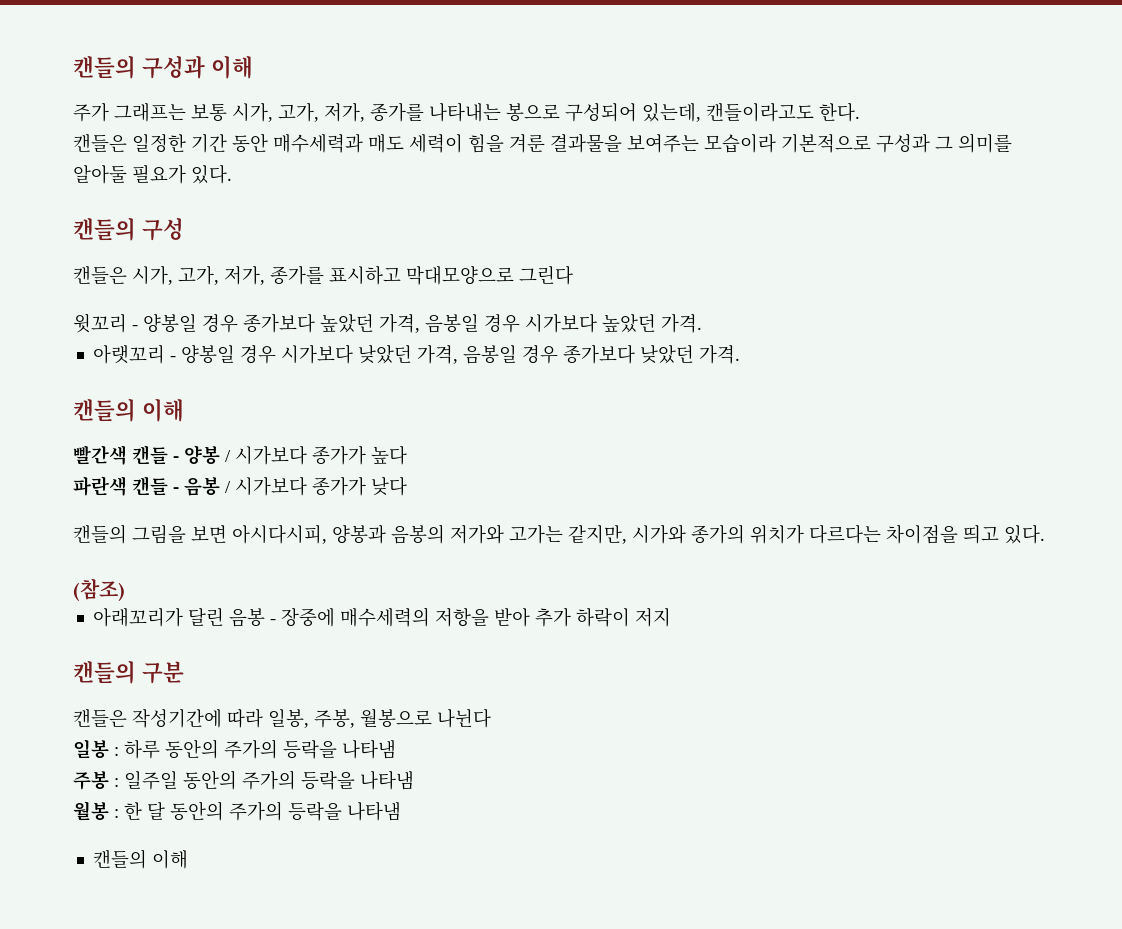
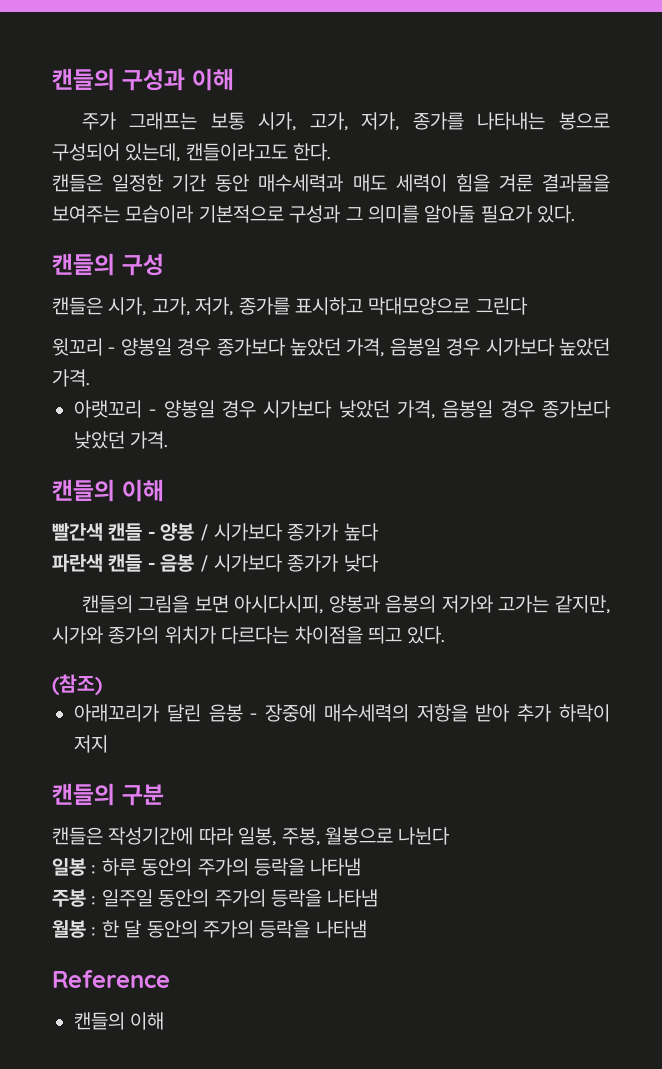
(401, 811) none -> [52,970,170,988] // Reference

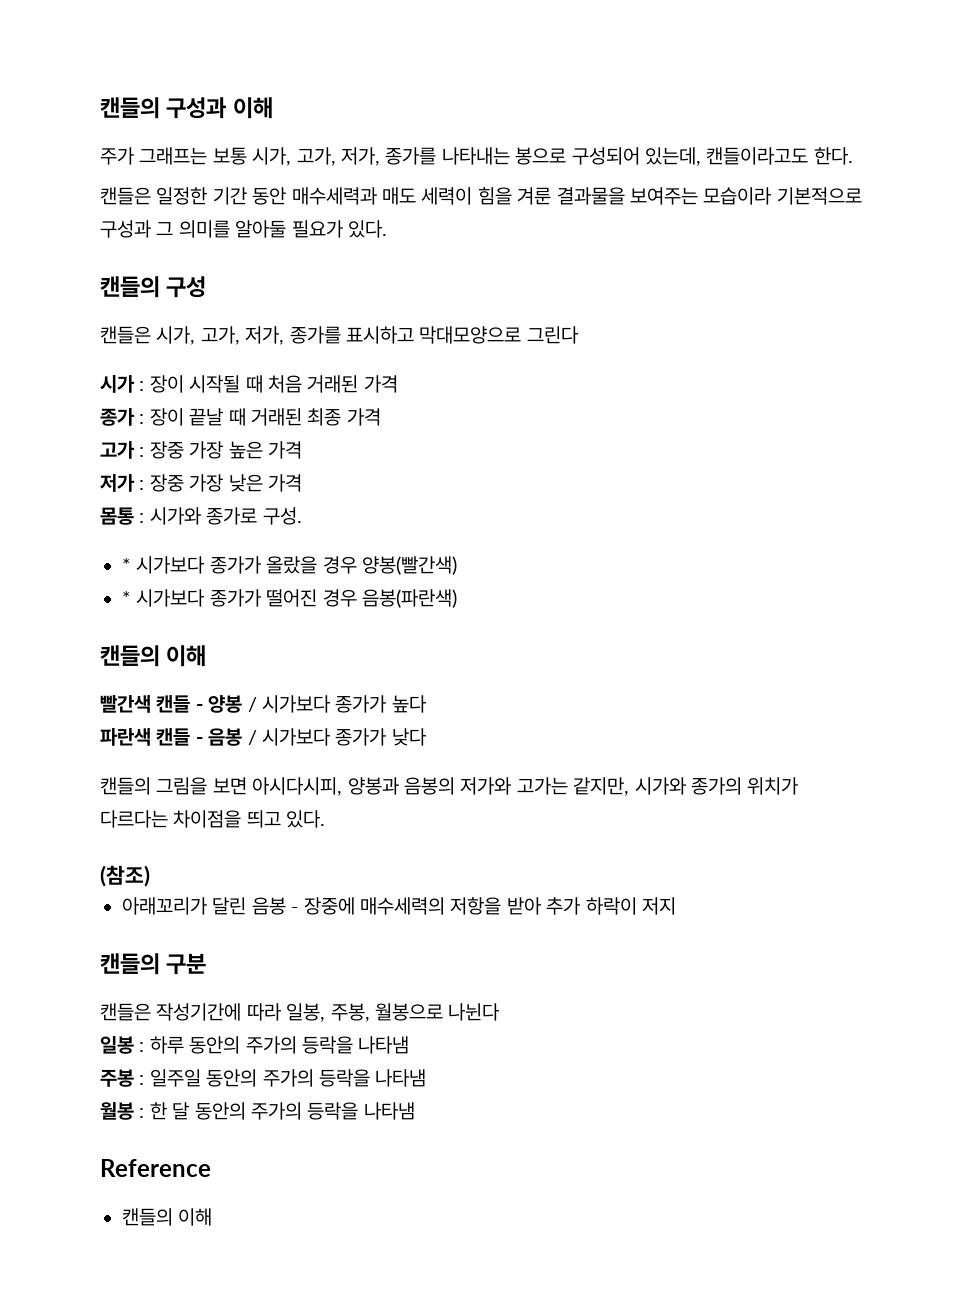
[52,338,610,357] [52,369,90,387] [74,400,611,419] [74,431,169,449] 윗꼬리 - 양봉일 경우 종가보다 높았던 가격, 음봉일 경우 시가보다 높았던 가격. // 아랫꼬리 - 양봉일 경우 시가보다 낮았던 가격, 음봉일 경우 종가보다 낮았던 가격. -> [100,375,398,393] [100,408,381,426] [100,441,302,459] [100,474,302,492] [100,507,302,525] [122,556,457,575] [122,589,457,608] 시가 : 장이 시작될 때 처음 거래된 가격 // 종가 : 장이 끝날 때 거래된 최종 가격 // 고가 : 장중 가장 높은 가격 // 저가 : 장중 가장 낮은 가격 // 몸통 : 시가와 종가로 구성. // * 시가보다 종가가 올랐을 경우 양봉(빨간색) // * 시가보다 종가가 떨어진 경우 음봉(파란색)

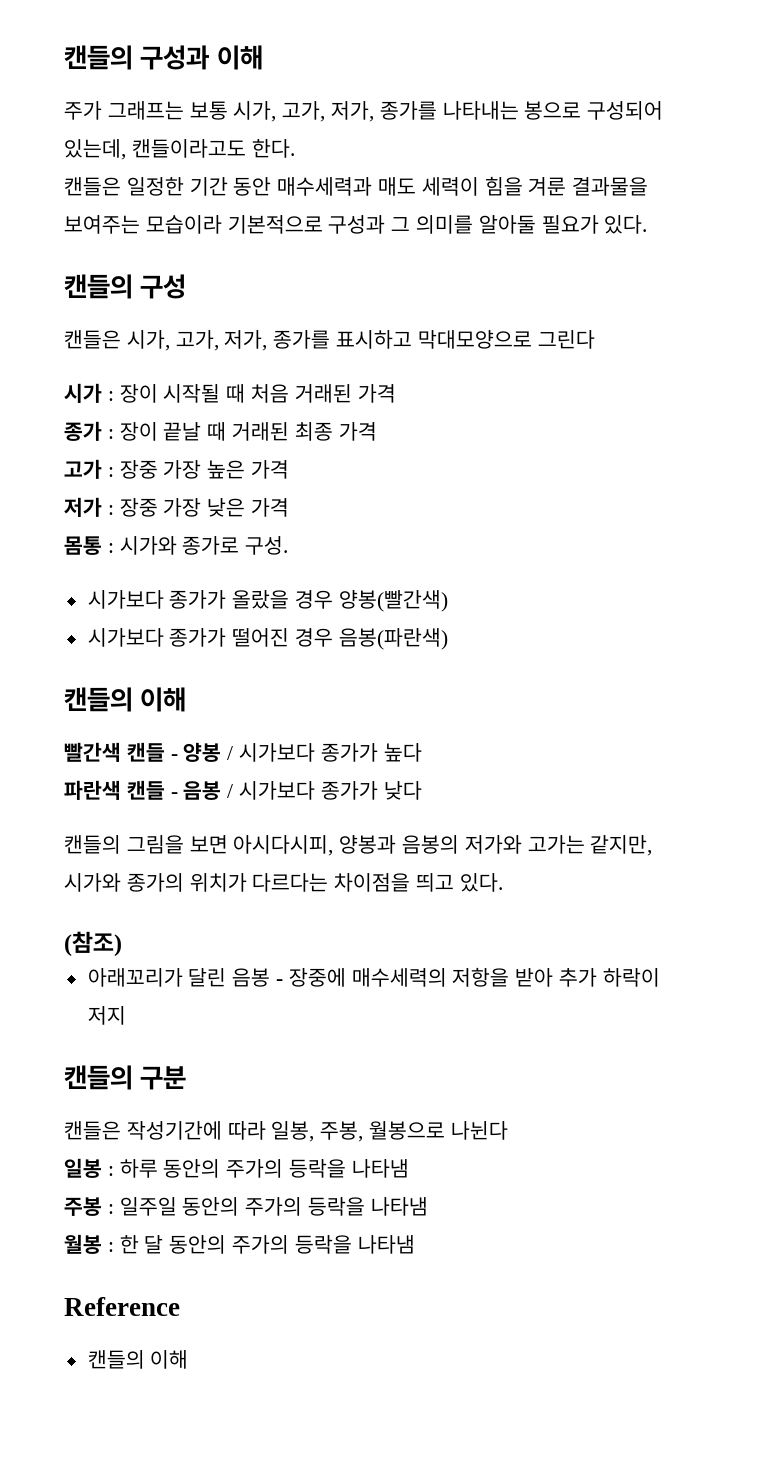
[122,558,131,572] * -> (289, 545) none
[122,591,131,605] * -> (448, 601) none

